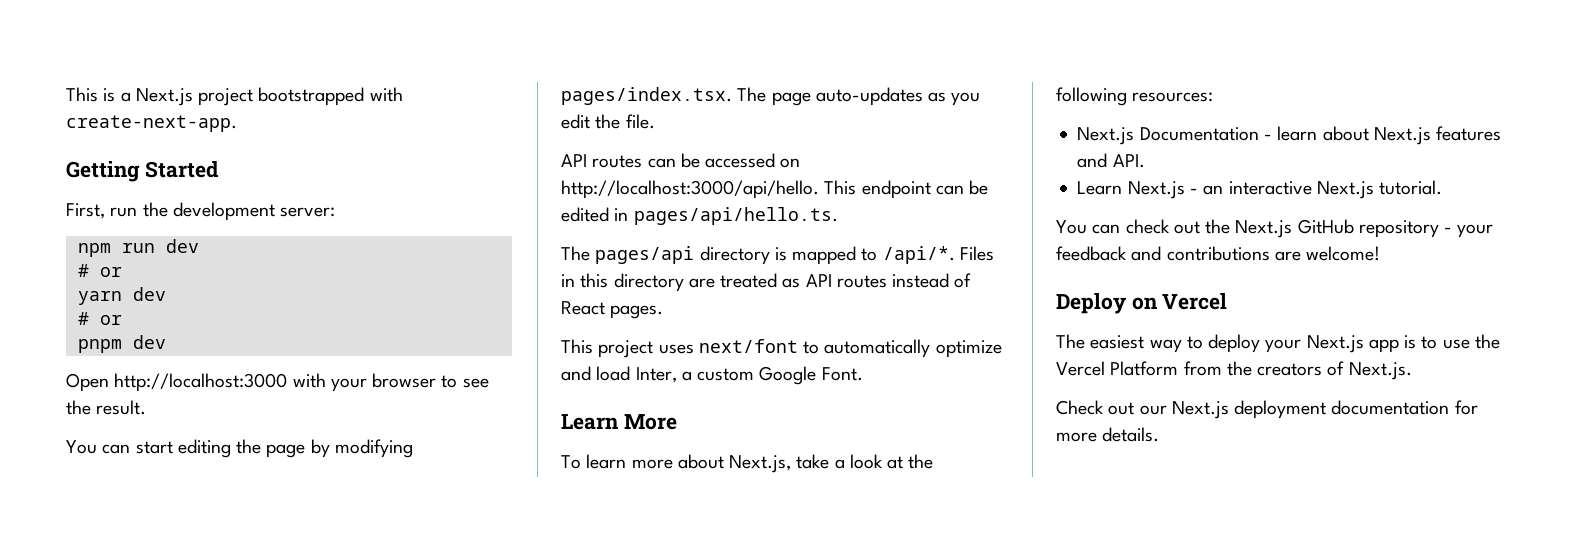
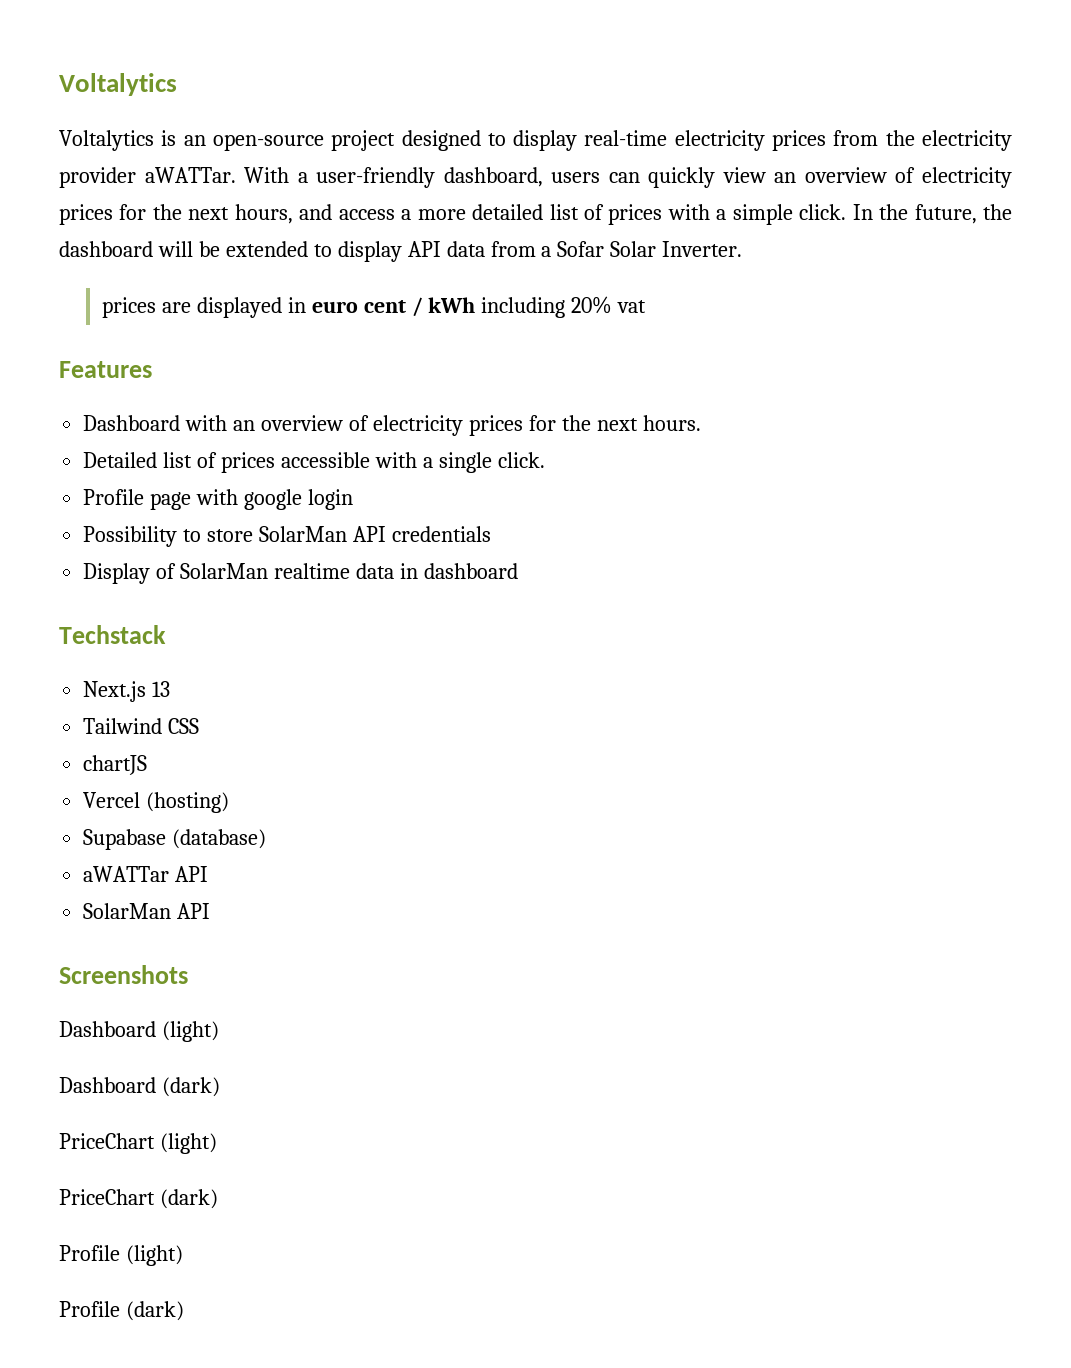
[66,87,403,106] [66,115,237,132] [66,161,219,182] [66,202,336,221] [77,239,199,257] [77,264,122,277] [77,287,166,305] [77,312,122,325] [77,335,166,353] [66,373,489,392] [66,400,147,415] [66,439,413,458] [561,87,981,106] [561,114,655,129] [561,153,801,168] [561,180,989,199] [561,207,838,225] [561,246,994,265] [561,273,972,292] [561,301,664,319] [561,339,1002,358] [561,366,863,385] [561,414,677,430] [561,454,934,473] [1056,87,1214,106] [1077,126,1502,145] [1077,153,1145,168] [1077,180,1443,199] [1056,219,1494,238] [1056,246,1381,261] [1056,293,1228,314] [1056,334,1500,353] [1056,361,1412,380] [1056,400,1478,419] [1056,427,1160,442] This is a Next.js project bootstrapped with create-next-app. // Getting Started // First, run the development server: // npm run dev // # or // yarn dev // # or // pnpm dev // Open http://localhost:3000 with your browser to see the result. // You can start editing the page by modifying pages/index.tsx. The page auto-updates as you edit the file. // API routes can be accessed on http://localhost:3000/api/hello. This endpoint can be edited in pages/api/hello.ts. // The pages/api directory is mapped to /api/*. Files in this directory are treated as API routes instead of React pages. // This project uses next/font to automatically optimize and load Inter, a custom Google Font. // Learn More // To learn more about Next.js, take a look at the following resources: // Next.js Documentation - learn about Next.js features and API. // Learn Next.js - an interactive Next.js tutorial. // You can check out the Next.js GitHub repository - your feedback and contributions are welcome! // Deploy on Vercel // The easiest way to deploy your Next.js app is to use the Vercel Platform from the creators of Next.js. // Check out our Next.js deployment documentation for more details. -> [59,73,177,96] [59,130,1012,151] [59,167,1013,188] [59,204,1013,225] [59,241,743,262] [101,296,647,318] [59,361,152,378] [83,415,701,436] [83,452,545,473] [83,489,353,510] [83,526,491,547] [83,563,518,584] [59,625,166,644] [83,681,171,702] [83,718,200,734] [83,755,148,775] [83,792,230,813] [83,829,267,850] [83,866,209,882] [83,903,211,919] [59,965,188,984] [59,1021,219,1042] [59,1077,220,1097] [59,1133,217,1154] [59,1189,218,1209] [59,1245,183,1266] [59,1301,184,1321] Voltalytics // Voltalytics is an open-source project designed to display real-time electricity prices from the electricity provider aWATTar. With a user-friendly dashboard, users can quickly view an overview of electricity prices for the next hours, and access a more detailed list of prices with a simple click. In the future, the dashboard will be extended to display API data from a Sofar Solar Inverter. // prices are displayed in euro cent / kWh including 20% vat // Features // Dashboard with an overview of electricity prices for the next hours. // Detailed list of prices accessible with a single click. // Profile page with google login // Possibility to store SolarMan API credentials // Display of SolarMan realtime data in dashboard // Techstack // Next.js 13 // Tailwind CSS // chartJS // Vercel (hosting) // Supabase (database) // aWATTar API // SolarMan API // Screenshots // Dashboard (light) // Dashboard (dark) // PriceChart (light) // PriceChart (dark) // Profile (light) // Profile (dark)

